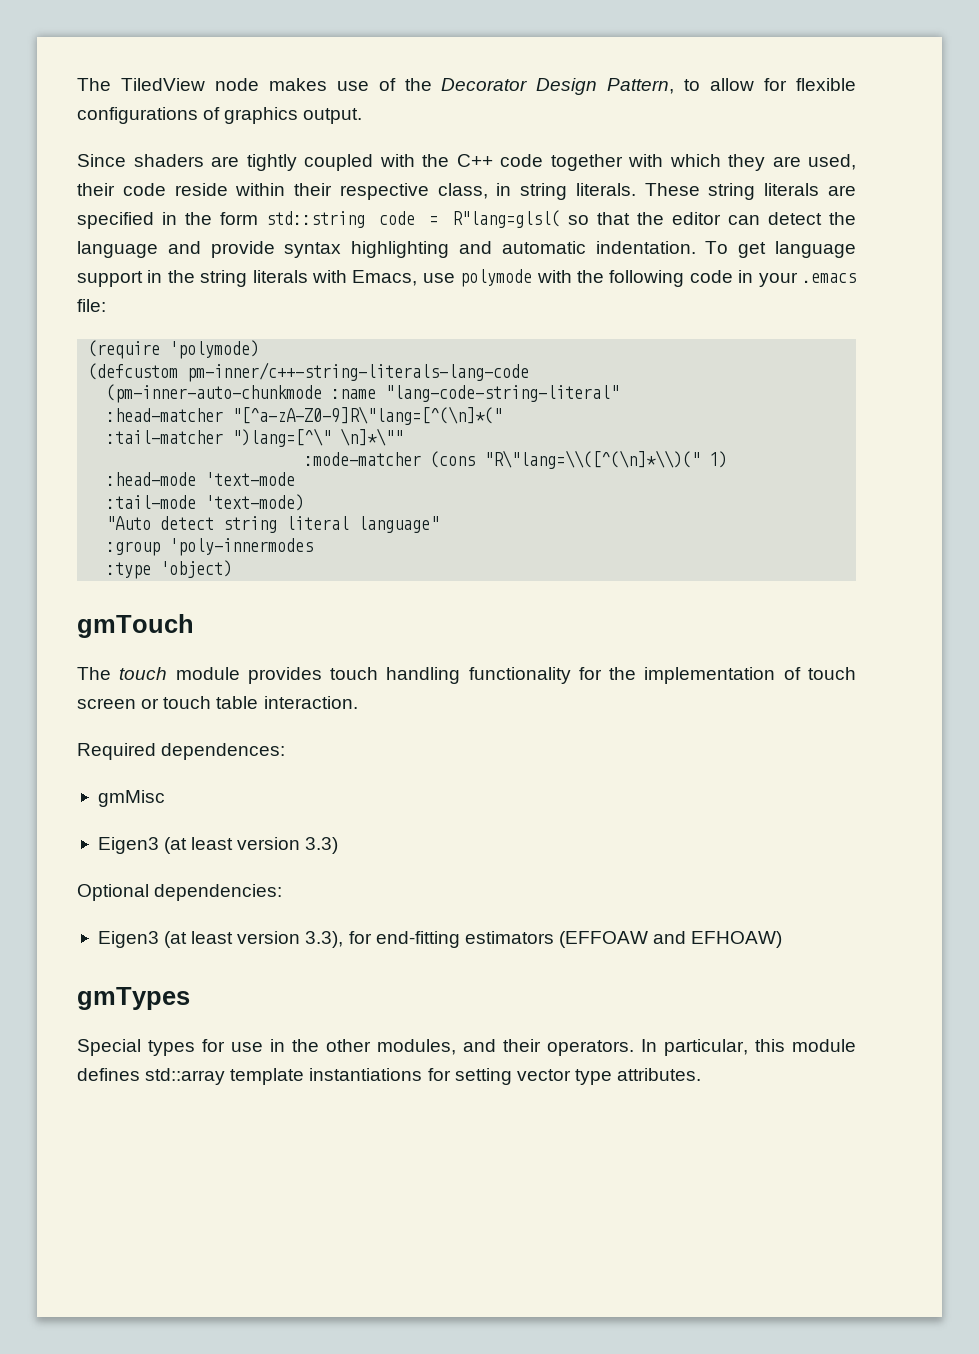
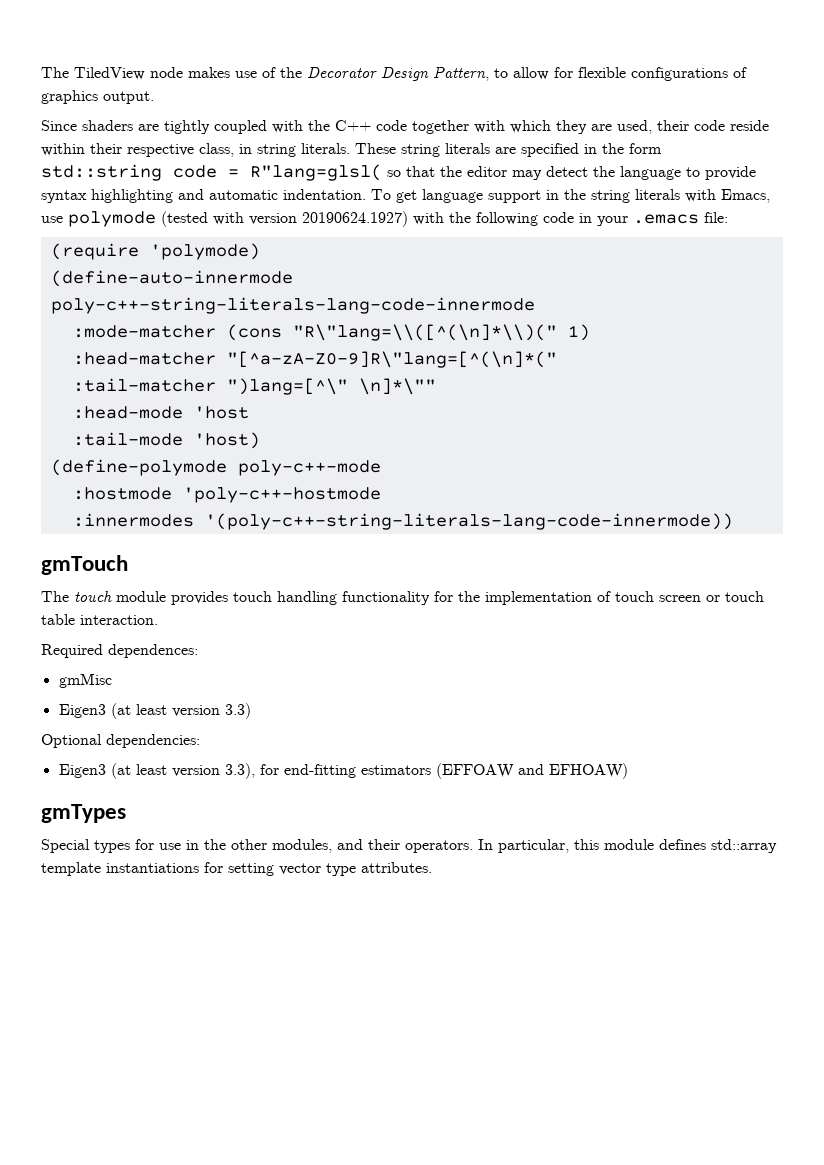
[728,215,761,225] can -> [512,170,542,180] may
[167,241,201,254] and -> [686,167,700,177] to
(533, 278) none -> [161,211,408,227] (tested with version 20190624.1927)
[88,362,530,382] [106,384,620,403] (defcustom pm-inner/c++-string-literals-lang-code // (pm-inner-auto-chunkmode :name "lang-code-string-literal" -> [50,270,293,287] [50,297,535,314] [72,324,590,341] (define-auto-innermode poly-c++-string-literals-lang-code-innermode // :mode-matcher (cons "R\"lang=\\([^(\n]*\\)(" 1)
[304,450,728,469] // :mode-matcher (cons "R\"lang=\\([^(\n]*\\)(" 1) -> (436, 386) none
[205,472,296,486] 'text-mode -> [193,406,249,419] 'host
[205,494,305,511] [106,516,440,533] [106,538,314,556] [106,560,233,579] 'text-mode) // "Auto detect string literal language" // :group 'poly-innermodes // :type 'object) -> [193,432,260,449] [50,459,381,476] [72,487,381,503] [72,513,733,530] 'host) // (define-polymode poly-c++-mode // :hostmode 'poly-c++-hostmode // :innermodes '(poly-c++-string-literals-lang-code-innermode))

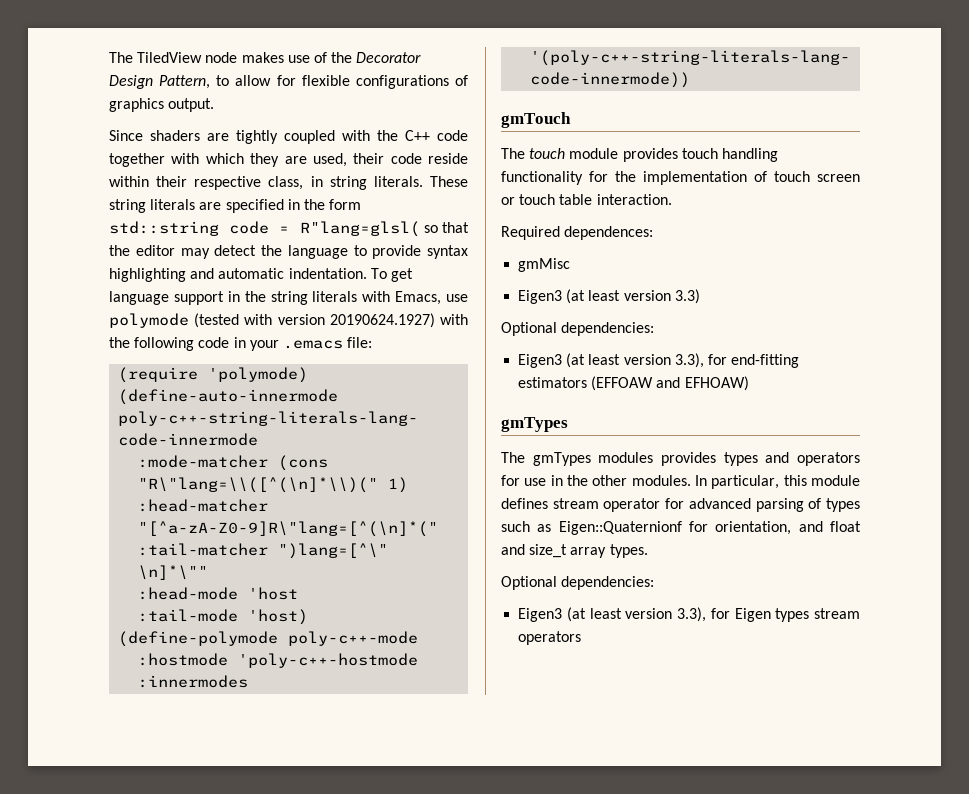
[41,839,130,853] Special types -> [501,452,860,466] The gmTypes modules provides types and operators
[272,839,473,853] modules, and their operators. -> [631,475,691,486] modules.
[711,839,777,853] [41,862,432,876] std::array template instantiations for setting vector type attributes. -> [552,498,860,512] [501,521,861,535] [501,544,648,558] [501,576,655,590] [518,607,860,622] [518,631,582,645] stream operator for advanced parsing of types such as Eigen::Quaternionf for orientation, and float and size_t array types. // Optional dependencies: // Eigen3 (at least version 3.3), for Eigen types stream operators

